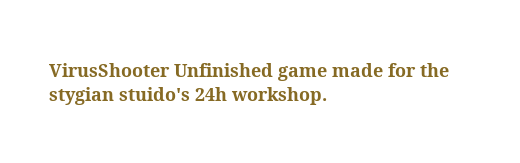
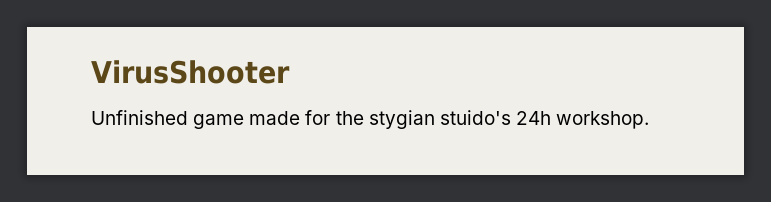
(170, 70) none -> (290, 72) //

